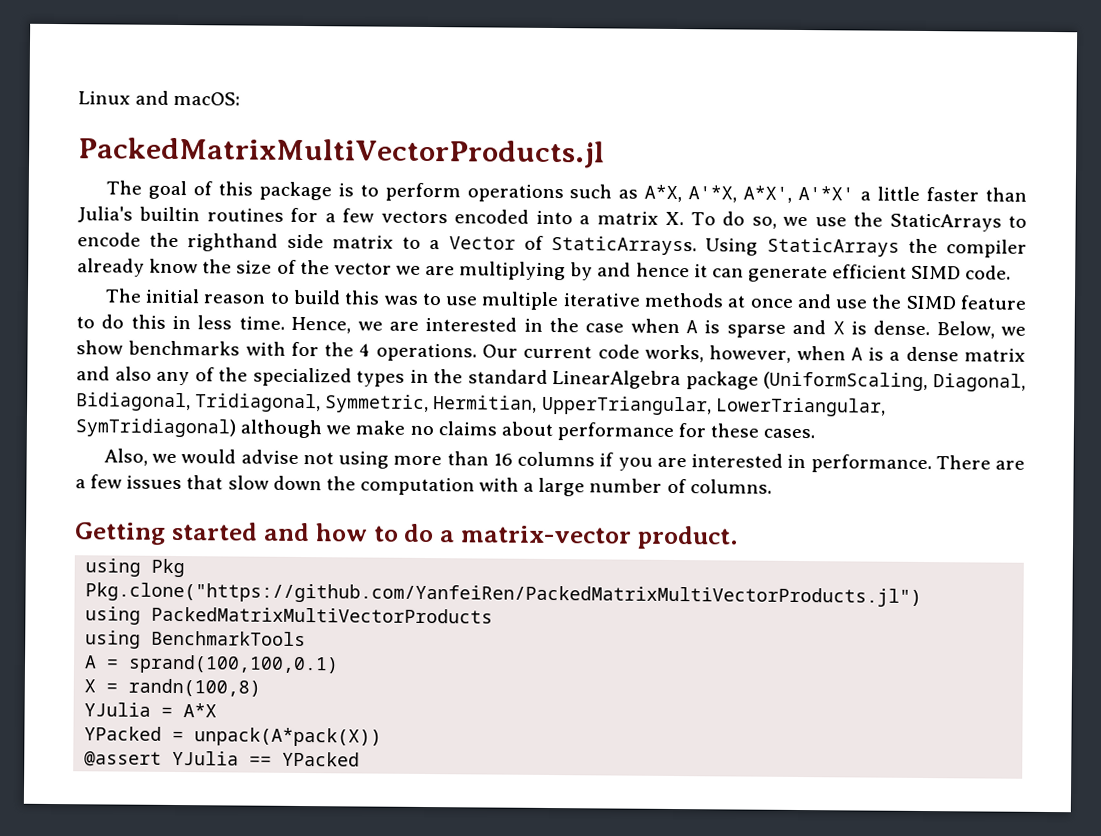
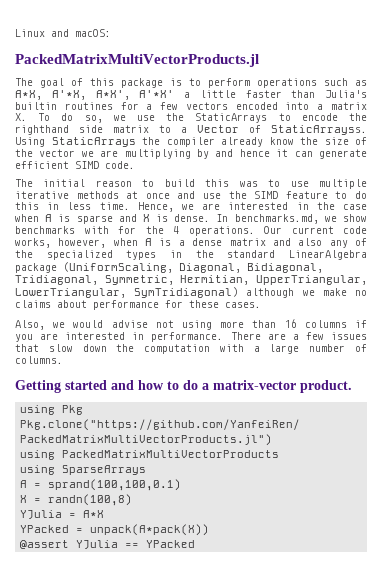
[936,321,995,339] Below, -> [216,214,319,224] In benchmarks.md,
[151,630,307,647] BenchmarkTools -> [62,465,147,475] SparseArrays

